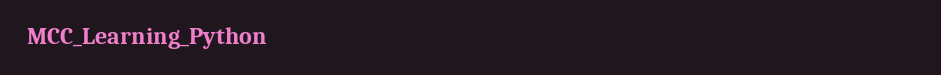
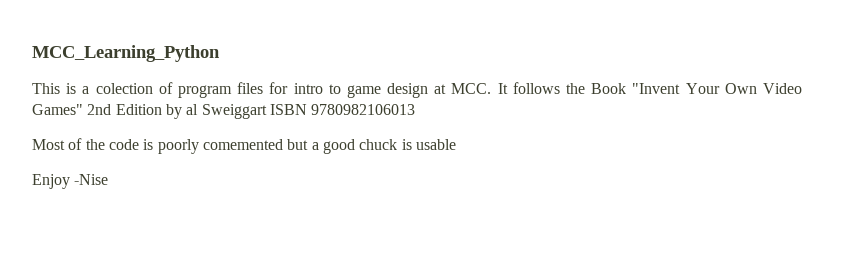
(267, 38) none -> [32,82,802,98] [32,104,416,119] [32,138,456,154] [32,174,109,189] // This is a colection of program files for intro to game design at MCC. It follows the Book "Invent Your Own Video Games" 2nd Edition by al Sweiggart ISBN 9780982106013 // Most of the code is poorly comemented but a good chuck is usable // Enjoy -Nise

